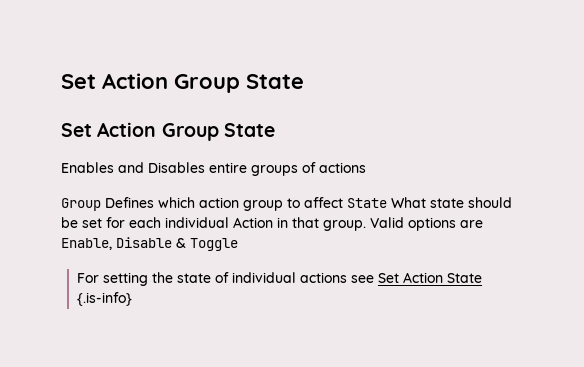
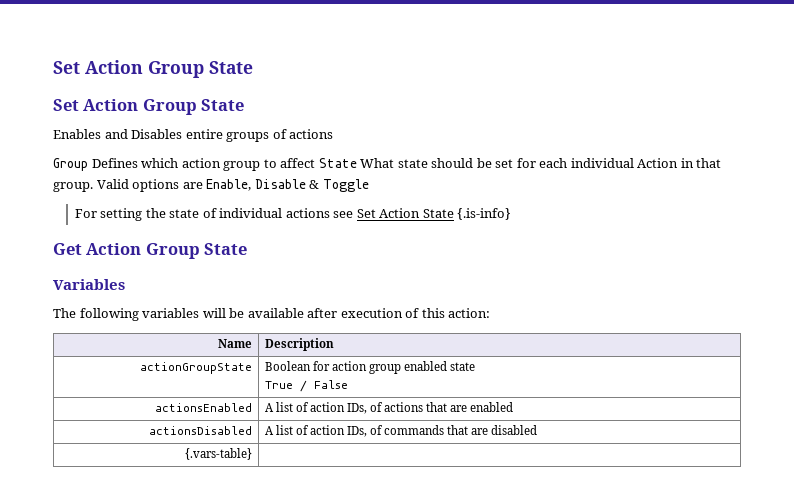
(133, 299) none -> [53,243,248,259] [53,279,125,290] [53,308,491,321] [218,339,253,348] [264,338,334,351] [140,362,253,374] [264,361,476,374] [264,380,348,392] [155,403,253,412] [264,402,514,414] [149,426,253,435] [264,425,538,437] [185,448,253,460] // Get Action Group State // Variables // The following variables will be available after execution of this action: // Name | Description // actionGroupState | Boolean for action group enabled state // True / False // actionsEnabled | A list of action IDs, of actions that are enabled // actionsDisabled | A list of action IDs, of commands that are disabled // {.vars-table} |

